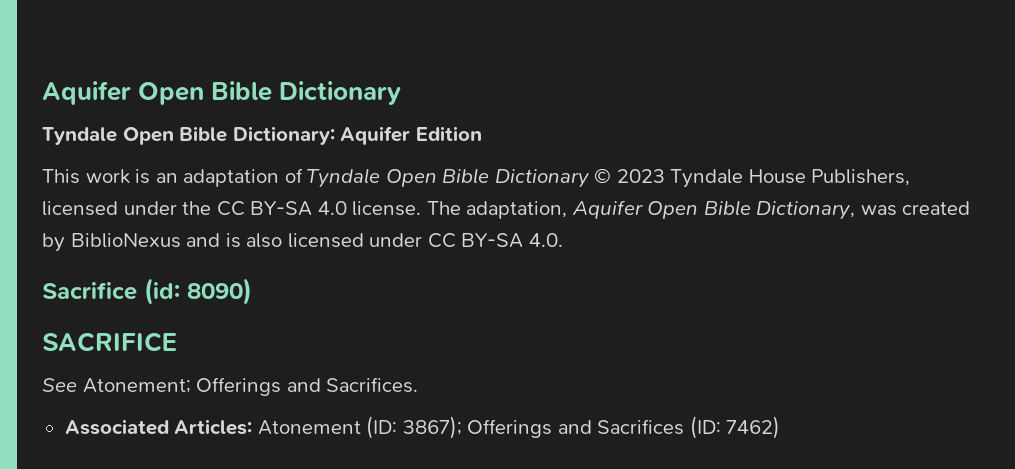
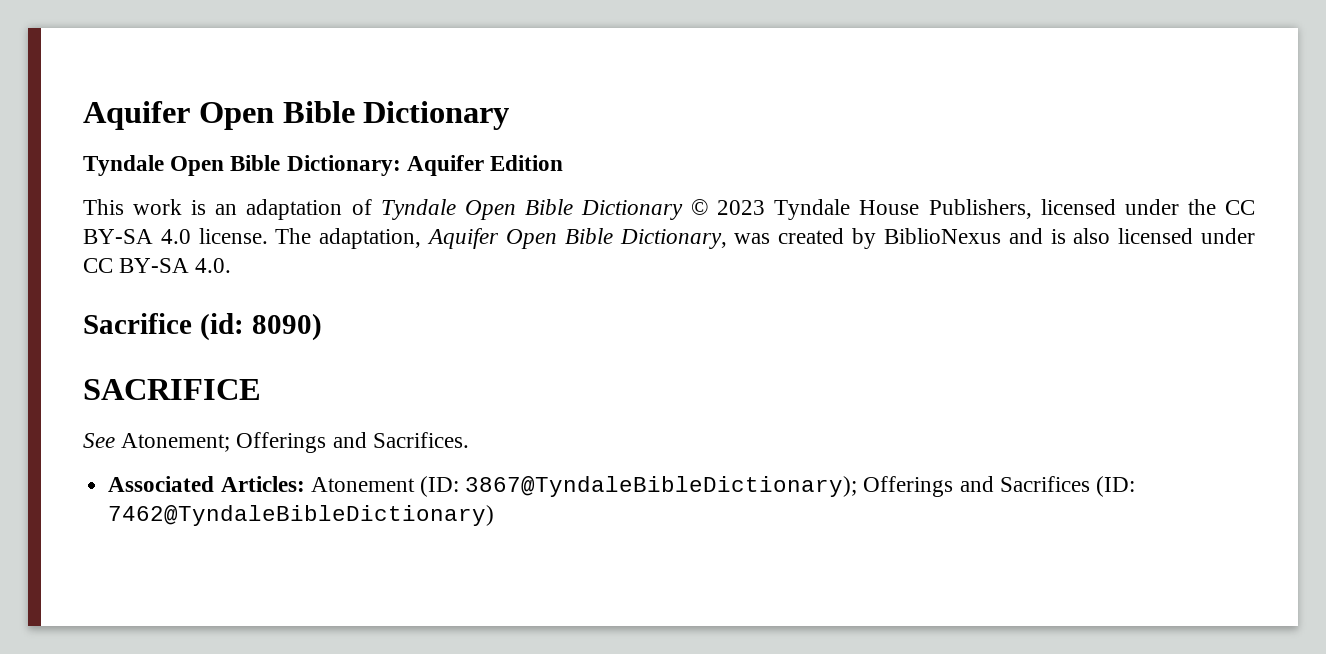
[402,416,462,439] 3867); -> [465,476,858,497] 3867@TyndaleBibleDictionary);
[726,416,781,439] 7462) -> [108,505,495,526] 7462@TyndaleBibleDictionary)

